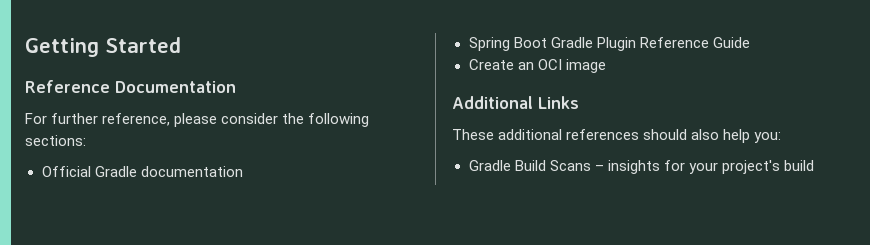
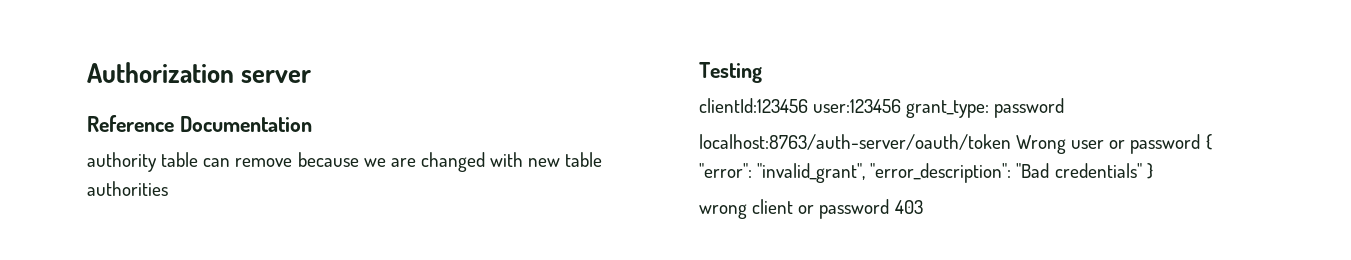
[25,37,181,57] Getting Started -> [87,62,312,83] Authorization server
[25,113,370,127] [25,135,86,146] [41,166,243,177] [468,37,750,51] [468,59,606,73] [452,96,579,109] [452,129,782,143] [468,160,814,174] For further reference, please consider the following sections: // Official Gradle documentation // Spring Boot Gradle Plugin Reference Guide // Create an OCI image // Additional Links // These additional references should also help you: // Gradle Build Scans – insights for your project's build -> [87,152,603,172] [87,181,168,196] [699,62,762,83] [699,98,1065,118] [699,134,1212,154] [699,163,1153,183] [699,199,923,219] authority table can remove because we are changed with new table authorities // Testing // clientId:123456 user:123456 grant_type: password // localhost:8763/auth-server/oauth/token Wrong user or password { "error": "invalid_grant", "error_description": "Bad credentials" } // wrong client or password 403

